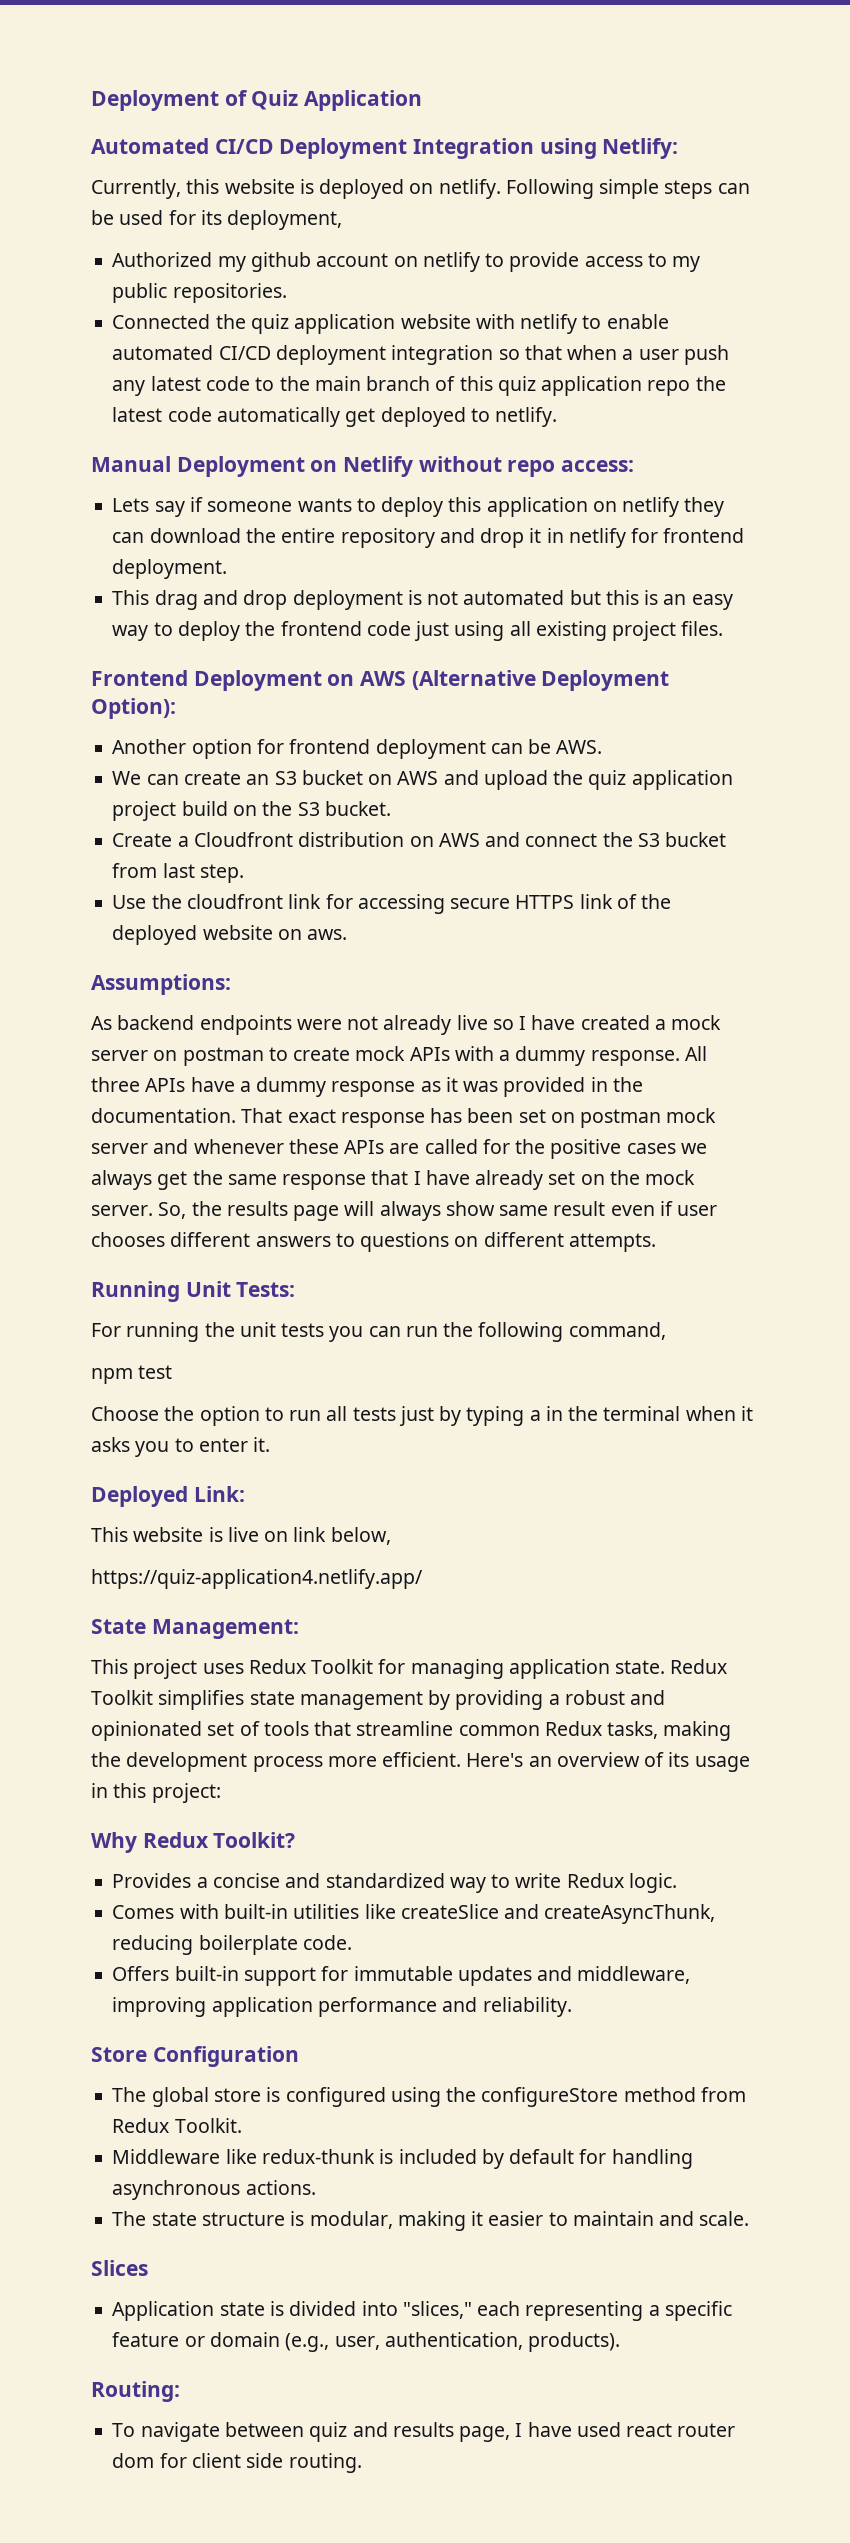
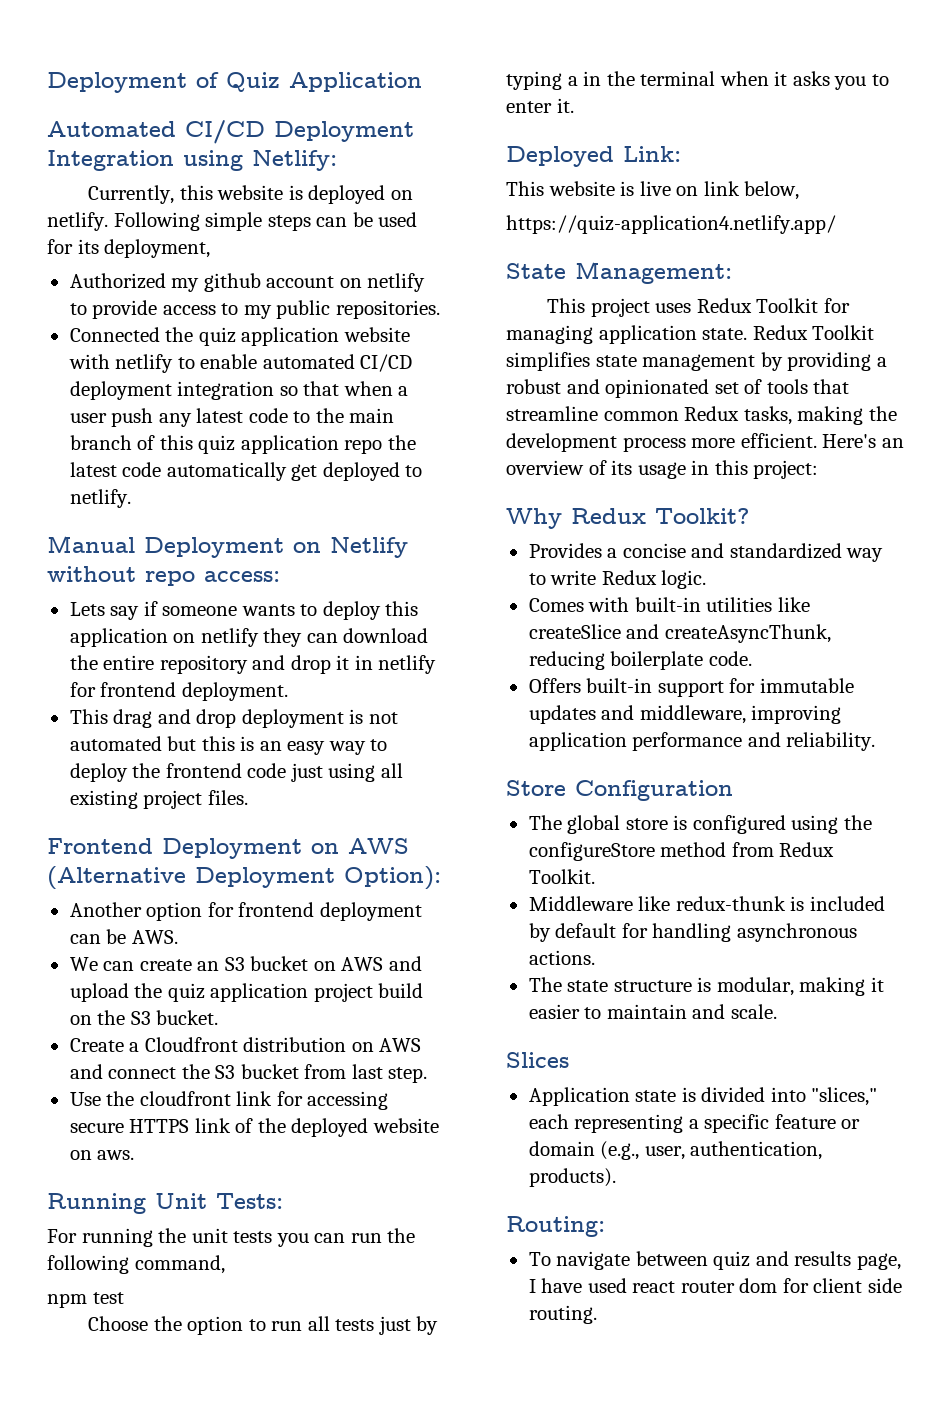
[91,974,231,995] [91,1015,722,1035] [91,1046,707,1066] [91,1077,643,1097] [91,1108,717,1128] [91,1139,707,1159] [91,1170,696,1190] [91,1201,718,1221] [91,1232,656,1252] // Assumptions: // As backend endpoints were not already live so I have created a mock server on postman to create mock APIs with a dummy response. All three APIs have a dummy response as it was provided in the documentation. That exact response has been set on postman mock server and whenever these APIs are called for the positive cases we always get the same response that I have already set on the mock server. So, the results page will always show same result even if user chooses different answers to questions on different attempts. -> (135, 1155) none

